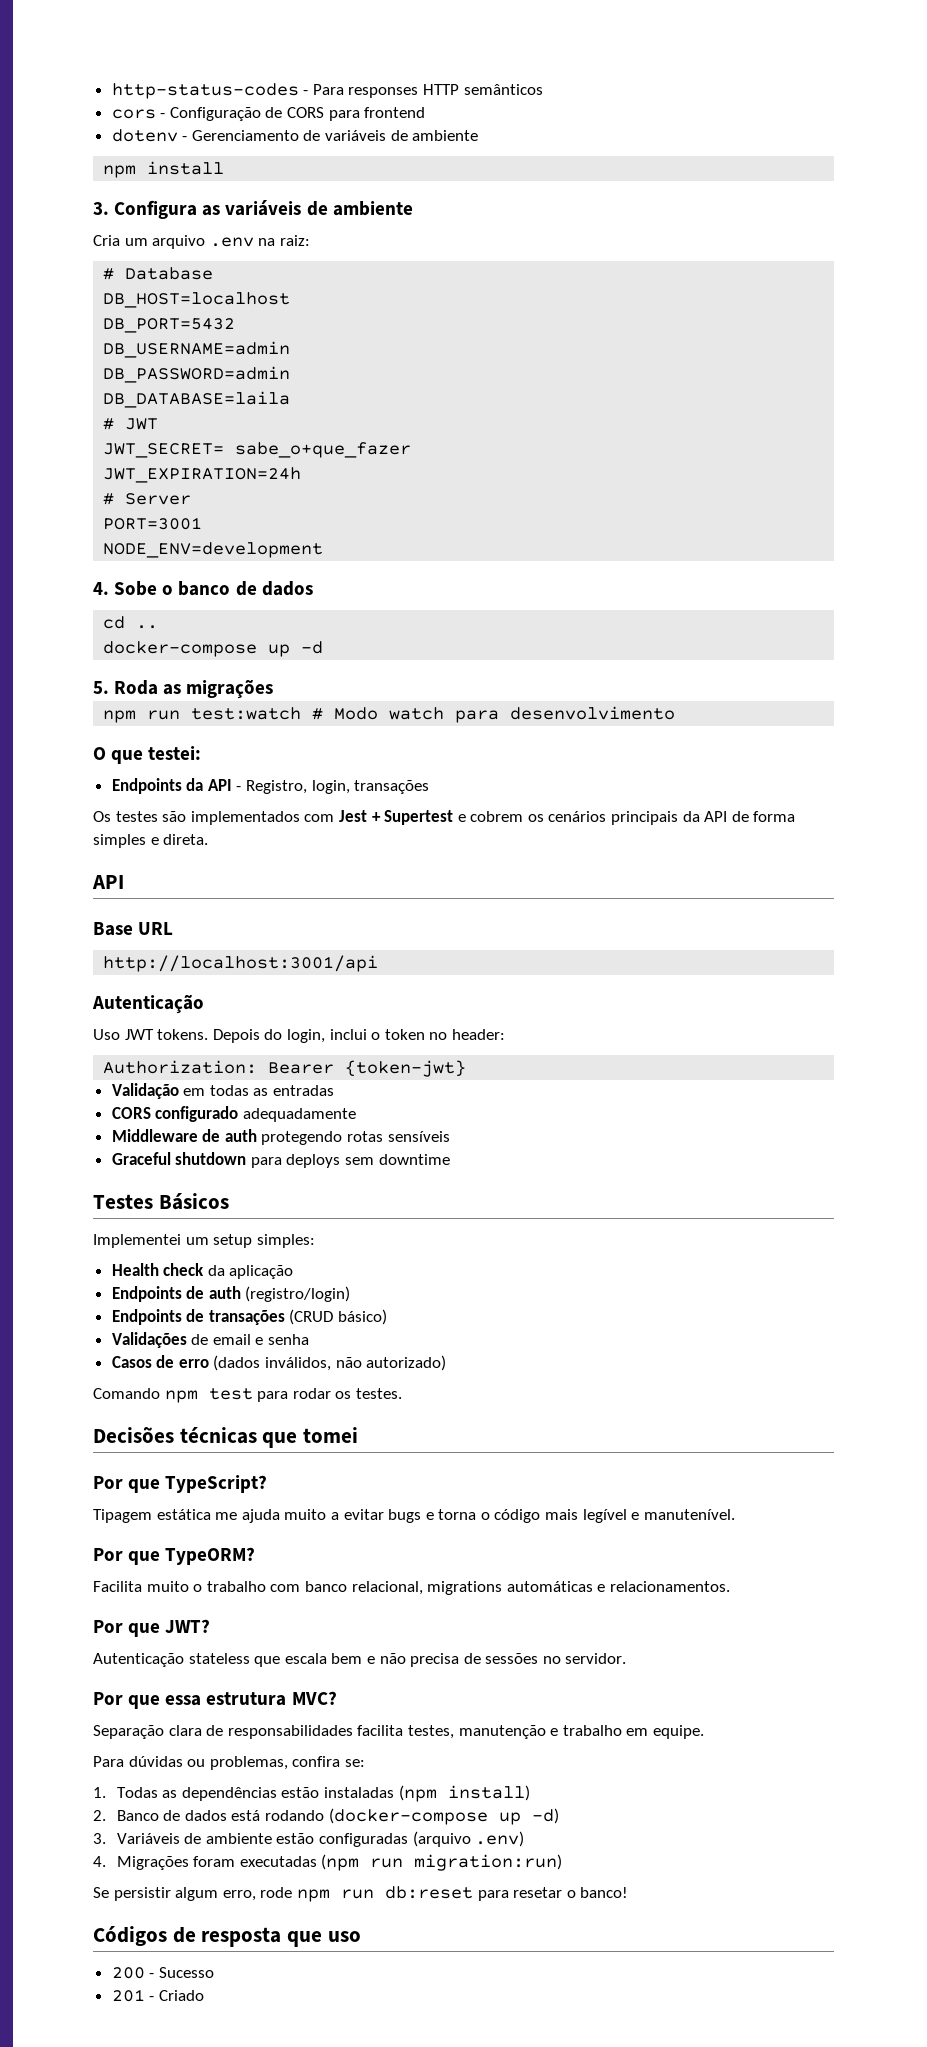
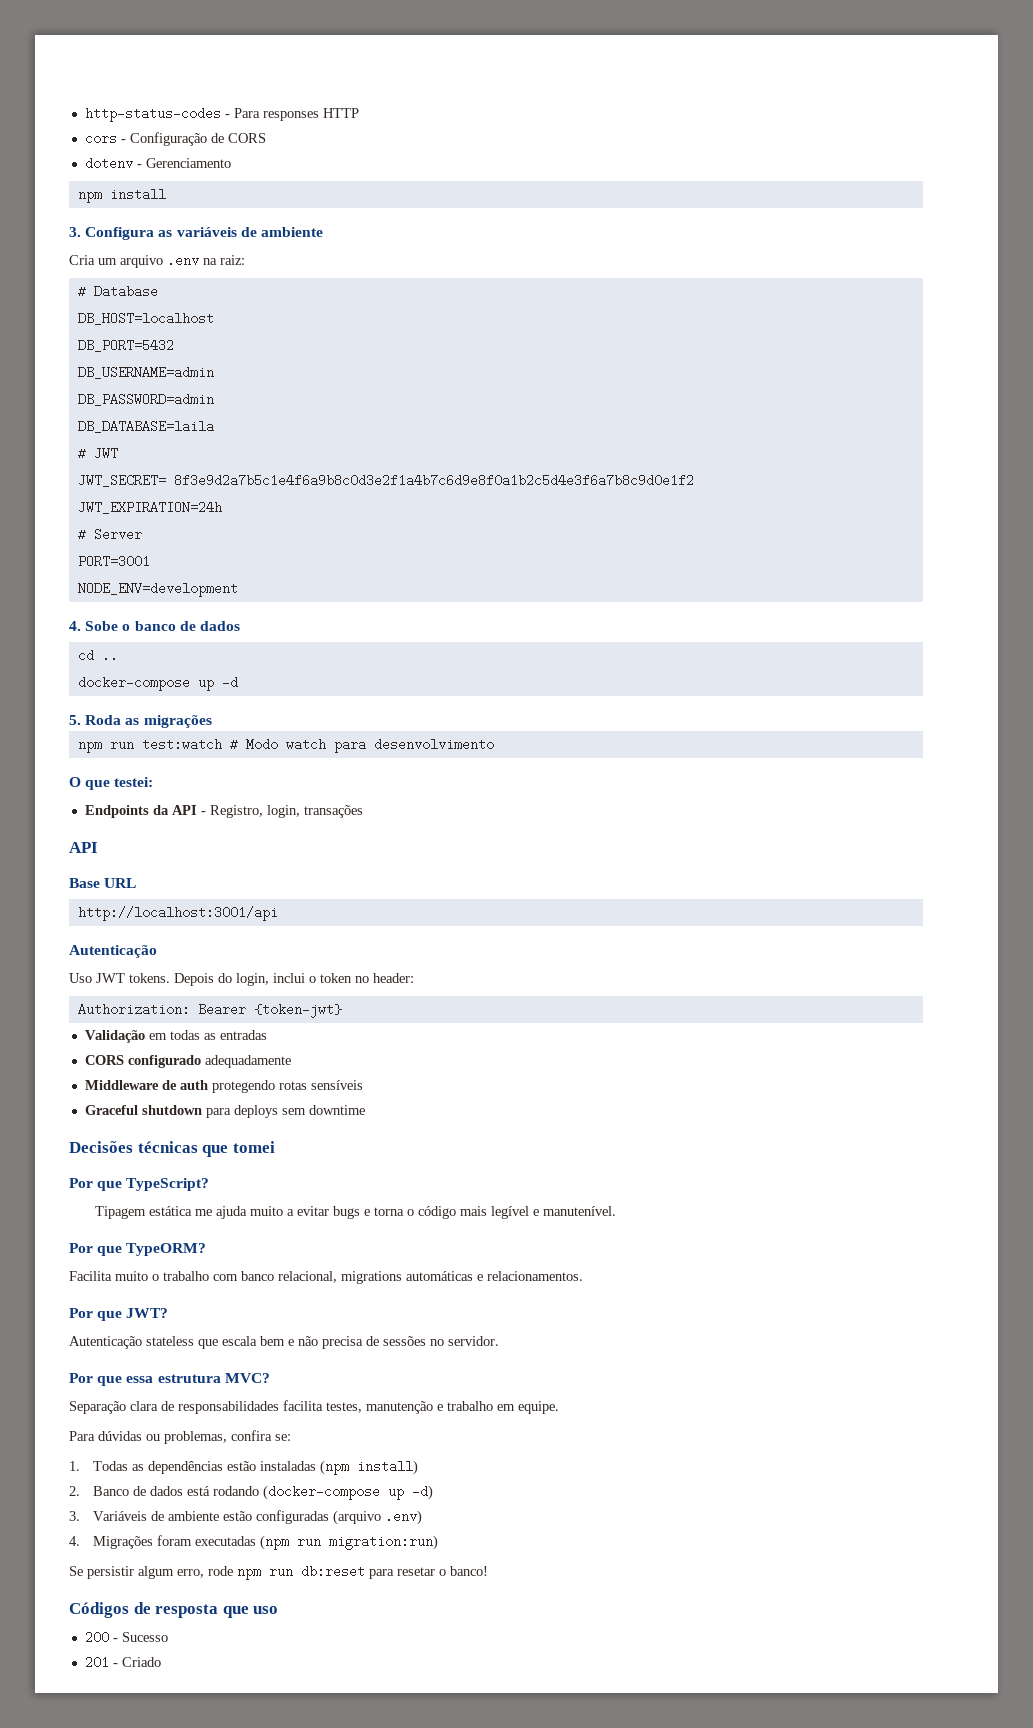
[463,84,543,95] semânticos -> (359, 113) none
[328,107,426,121] para frontend -> (266, 138) none
[303,130,479,141] de variáveis de ambiente -> (231, 163) none
[235,442,412,458] sabe_o+que_fazer -> [173,474,694,487] 8f3e9d2a7b5c1e4f6a9b8c0d3e2f1a4b7c6d9e8f0a1b2c5d4e3f6a7b8c9d0e1f2
[93,810,796,825] [93,834,209,848] // Os testes são implementados com Jest + Supertest e cobrem os cenários principais da API de forma simples e direta. -> (363, 811) none
[93,1193,229,1210] [93,1234,315,1248] [111,1263,294,1279] [111,1286,351,1302] [111,1309,388,1325] [111,1332,310,1348] [111,1355,447,1371] [93,1388,402,1403] // Testes Básicos // Implementei um setup simples: // Health check da aplicação // Endpoints de auth (registro/login) // Endpoints de transações (CRUD básico) // Validações de email e senha // Casos de erro (dados inválidos, não autorizado) // Comando npm test para rodar os testes. -> (365, 1110) none

